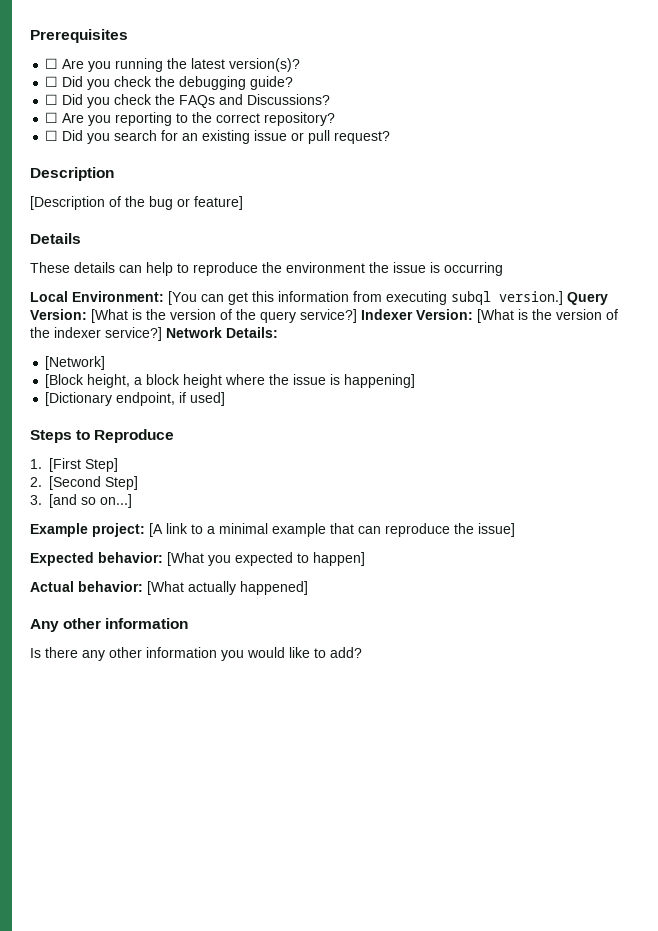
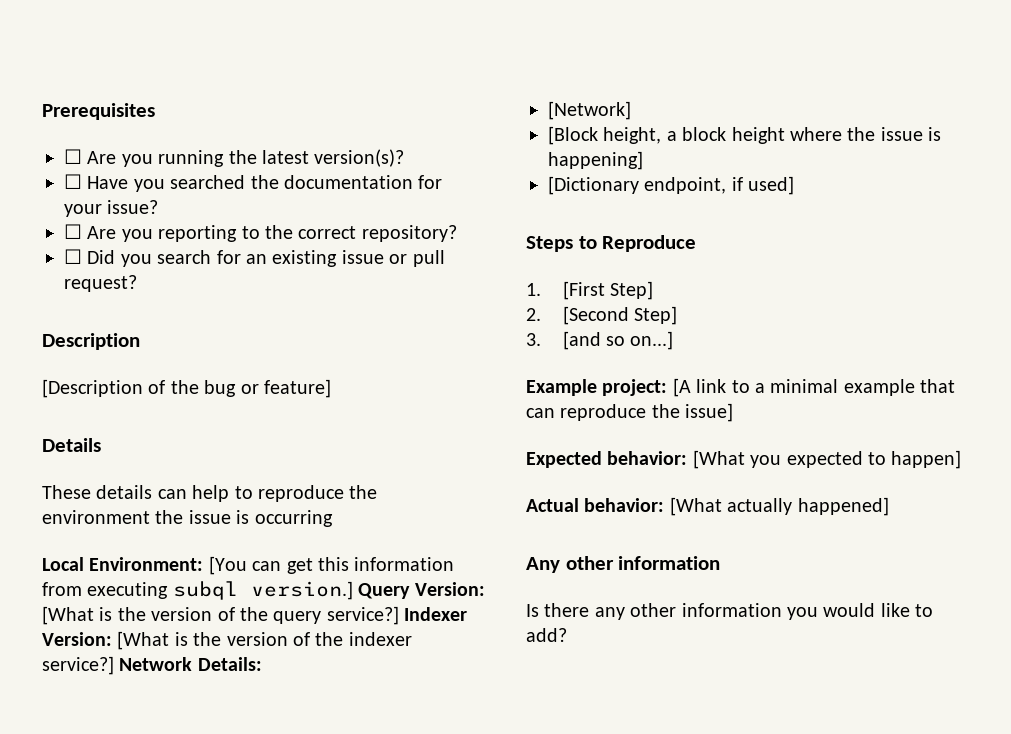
[62,76,294,90] [45,94,331,108] Did you check the debugging guide? // ☐ Did you check the FAQs and Discussions? -> [87,175,443,192] [64,200,159,217] Have you searched the documentation for your issue?

